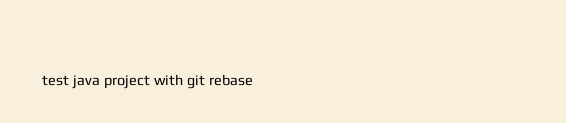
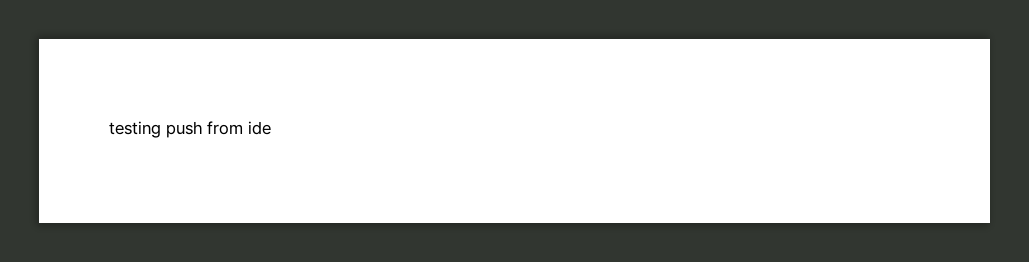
[42,74,253,89] test java project with git rebase -> [109,121,271,138] testing push from ide

